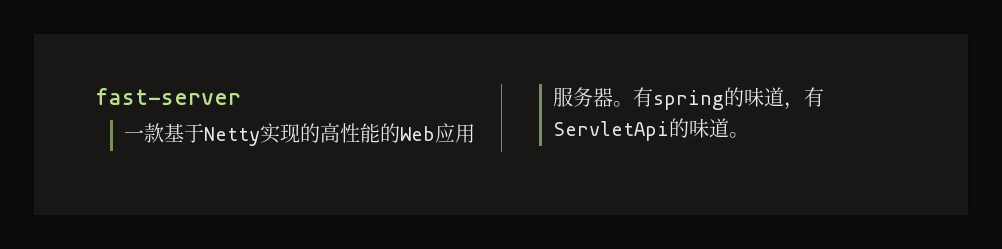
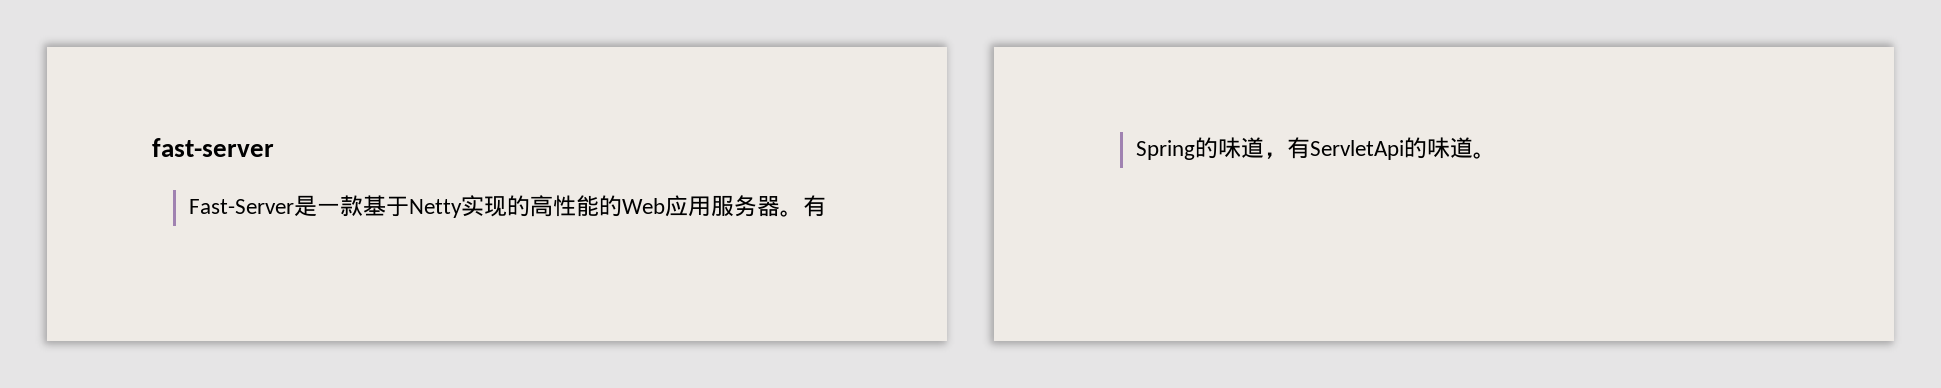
(241, 96) none -> [189,195,318,217] Fast-Server是
[652,90,724,110] spring -> [1136,140,1196,160] Spring

